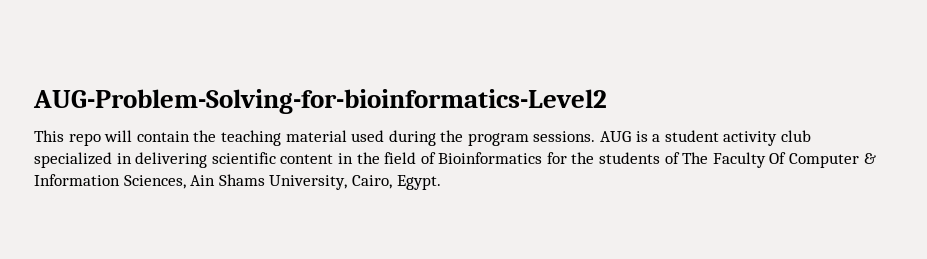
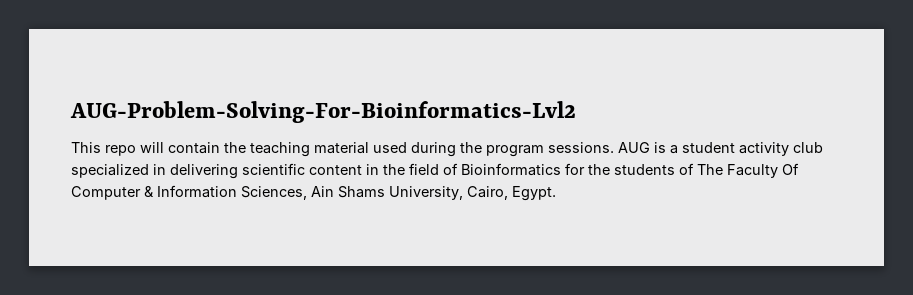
[33,89,607,114] AUG-Problem-Solving-for-bioinformatics-Level2 -> [70,101,576,123] AUG-Problem-Solving-For-Bioinformatics-Lvl2

